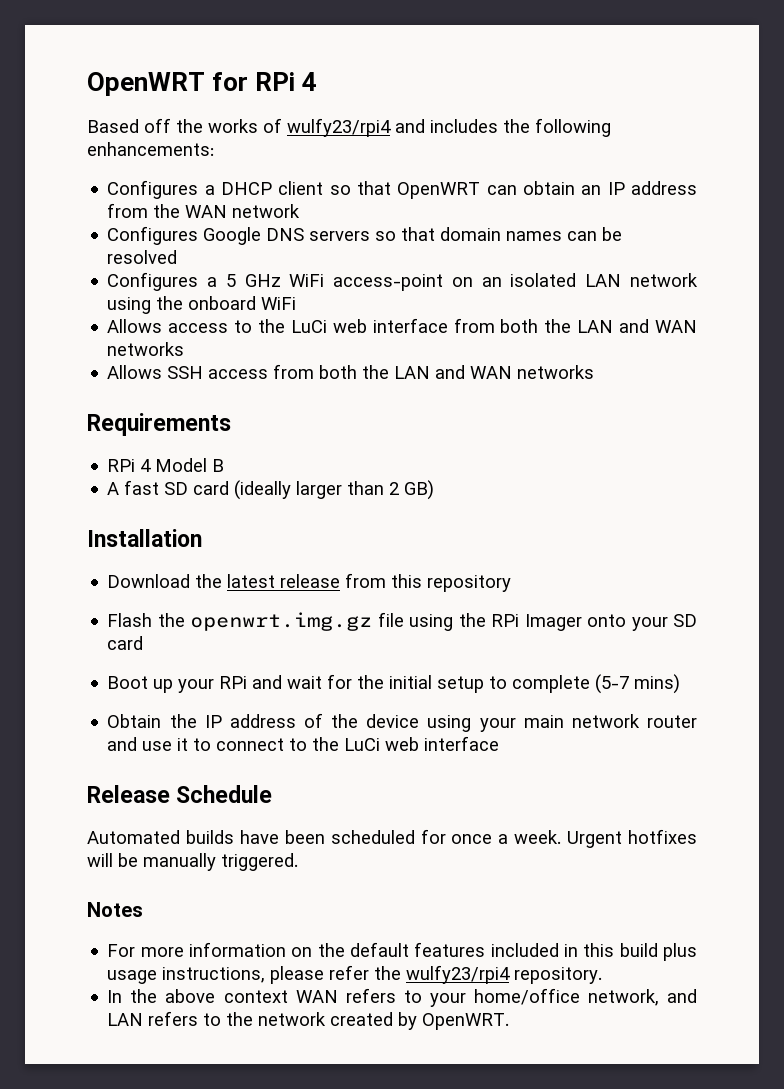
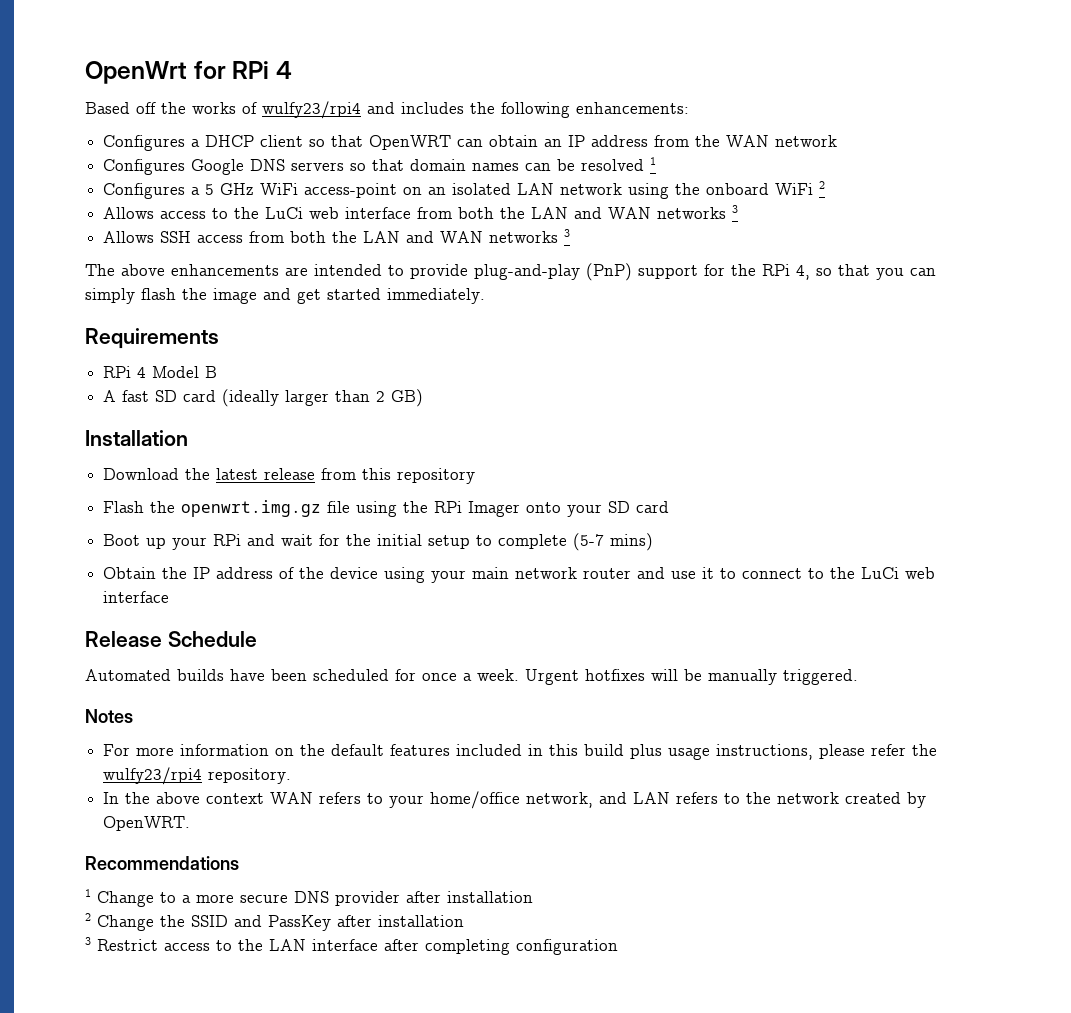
[87,72,205,96] OpenWRT -> [85,61,187,84] OpenWrt
(178, 257) none -> [650,157,657,165] 1
(297, 303) none -> [819,181,826,189] 2
(185, 349) none -> [732,205,739,213] 3
(595, 372) none -> [564,229,571,237] [85,263,936,281] [85,288,485,304] 3 // The above enhancements are intended to provide plug-and-play (PnP) support for the RPi 4, so that you can simply flash the image and get started immediately.
(510, 1021) none -> [85,856,239,870] [85,889,533,907] [85,913,464,931] [85,937,618,955] // Recommendations // 1 Change to a more secure DNS provider after installation // 2 Change the SSID and PassKey after installation // 3 Restrict access to the LAN interface after completing configuration

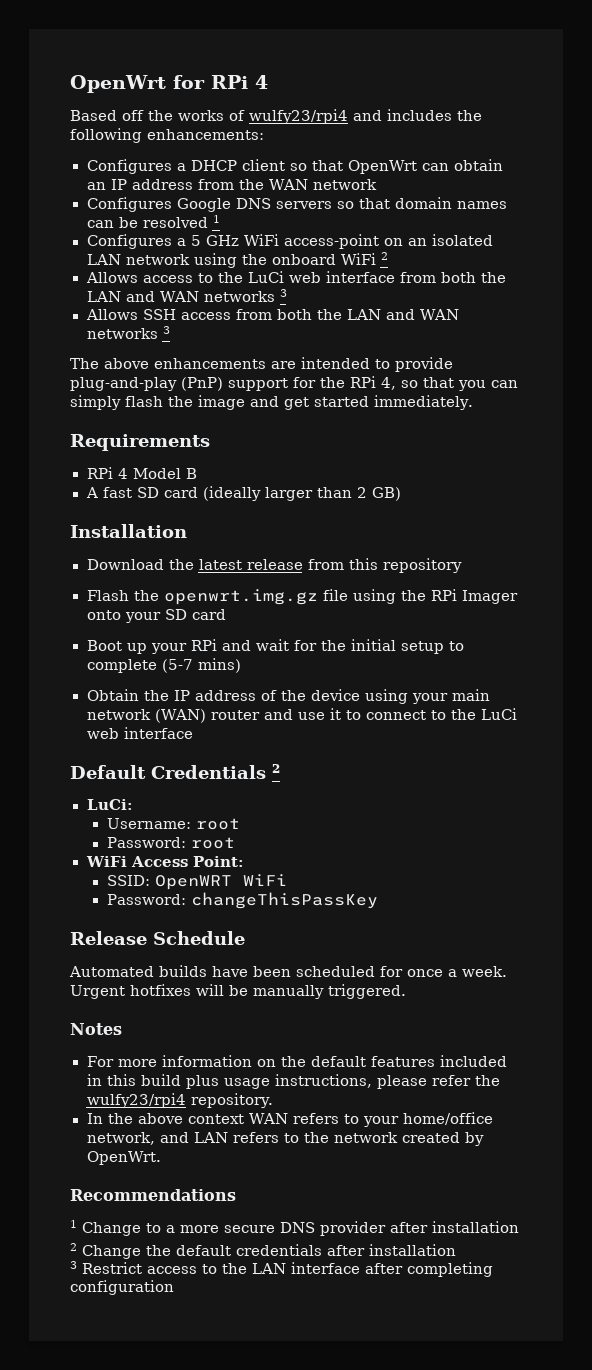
[369,135,452,150] OpenWRT -> [347,160,417,174] OpenWrt
(578, 573) none -> [154,709,206,723] (WAN)
(170, 597) none -> [70,764,280,779] [86,799,133,810] [106,818,240,830] [106,837,235,849] [85,856,244,867] [106,874,287,890] [106,892,378,909] // Default Credentials 2 // LuCi: // Username: root // Password: root // WiFi Access Point: // SSID: OpenWRT WiFi // Password: changeThisPassKey
[103,816,191,831] OpenWRT. -> [86,1151,161,1165] OpenWrt.
[191,915,331,931] SSID and PassKey -> [176,1244,322,1256] default credentials

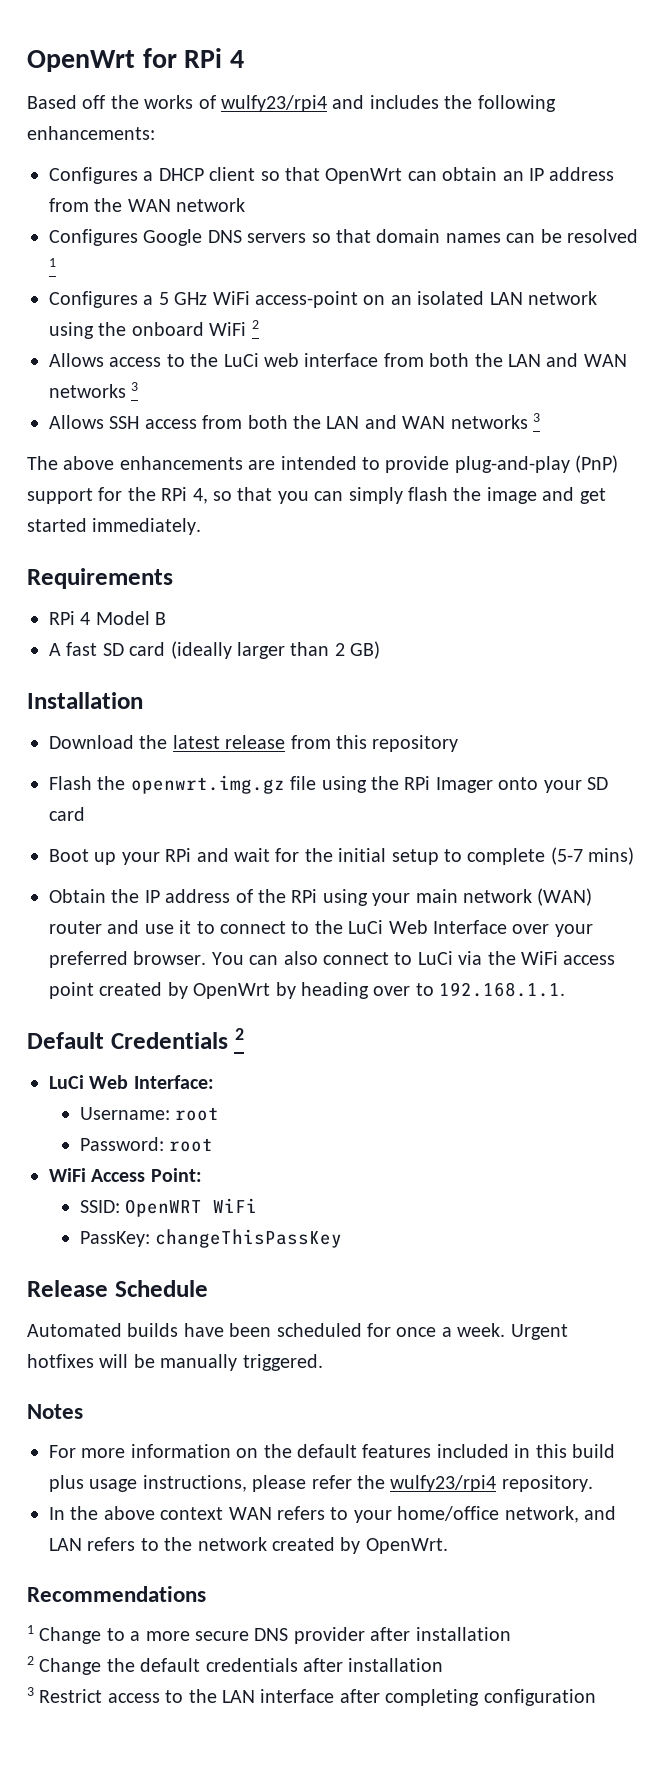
[310,689,360,701] device -> [291,889,318,903] RPi
[86,727,193,739] web interface -> [388,920,593,937] [49,951,616,968] [49,982,566,999] Web Interface over your preferred browser. You can also connect to LuCi via the WiFi access point created by OpenWrt by heading over to 192.168.1.1.
[86,799,133,810] LuCi: -> [49,1075,214,1089] LuCi Web Interface:
[106,894,186,905] Password: -> [79,1231,150,1247] PassKey:

